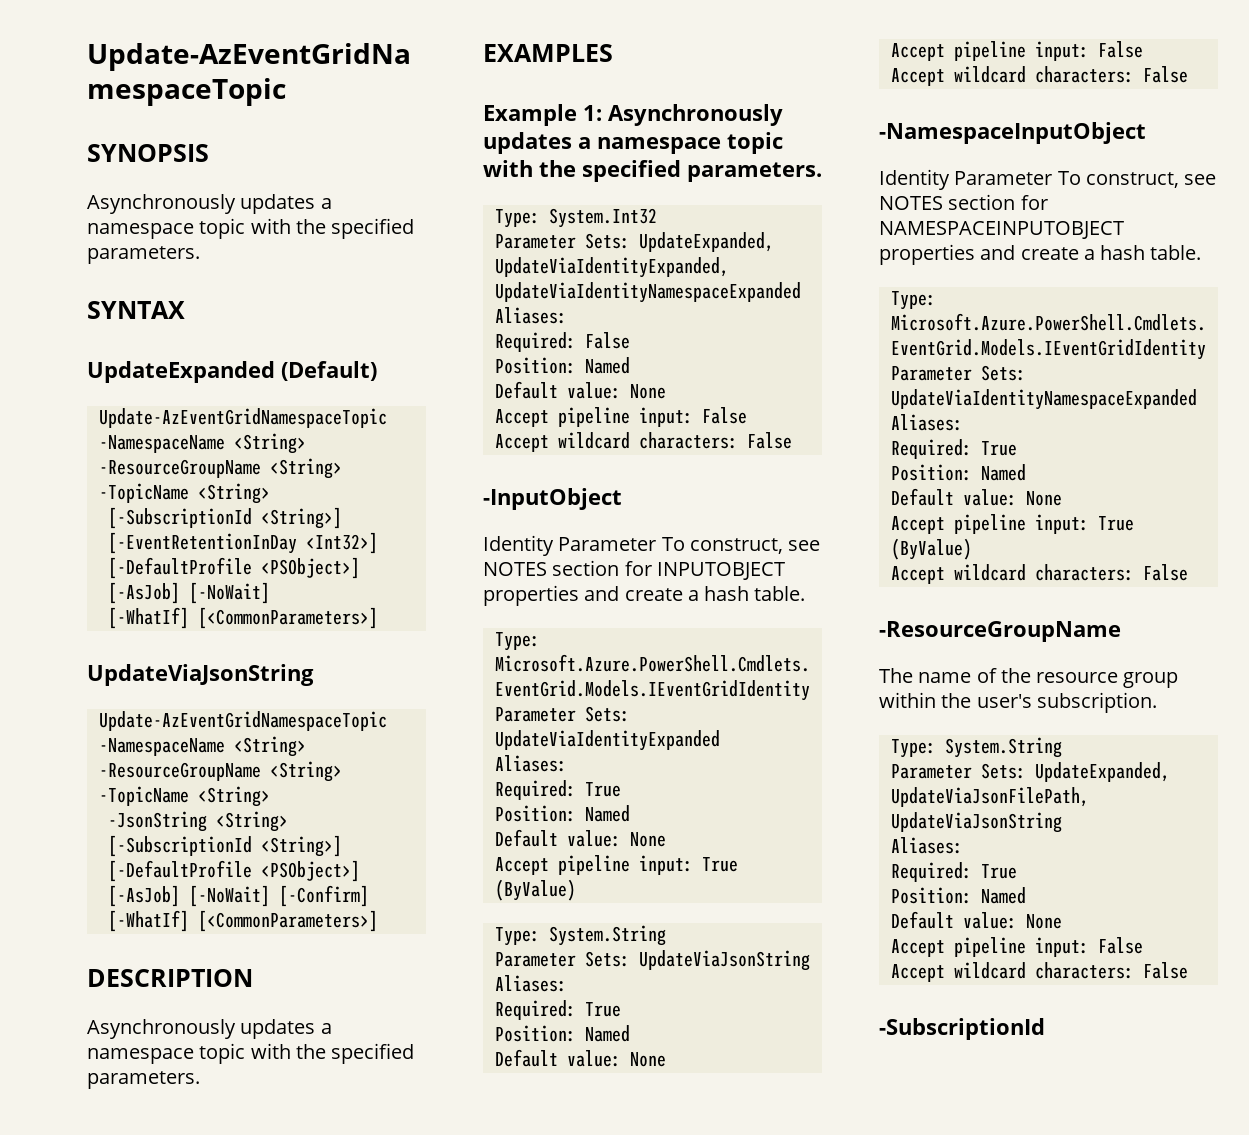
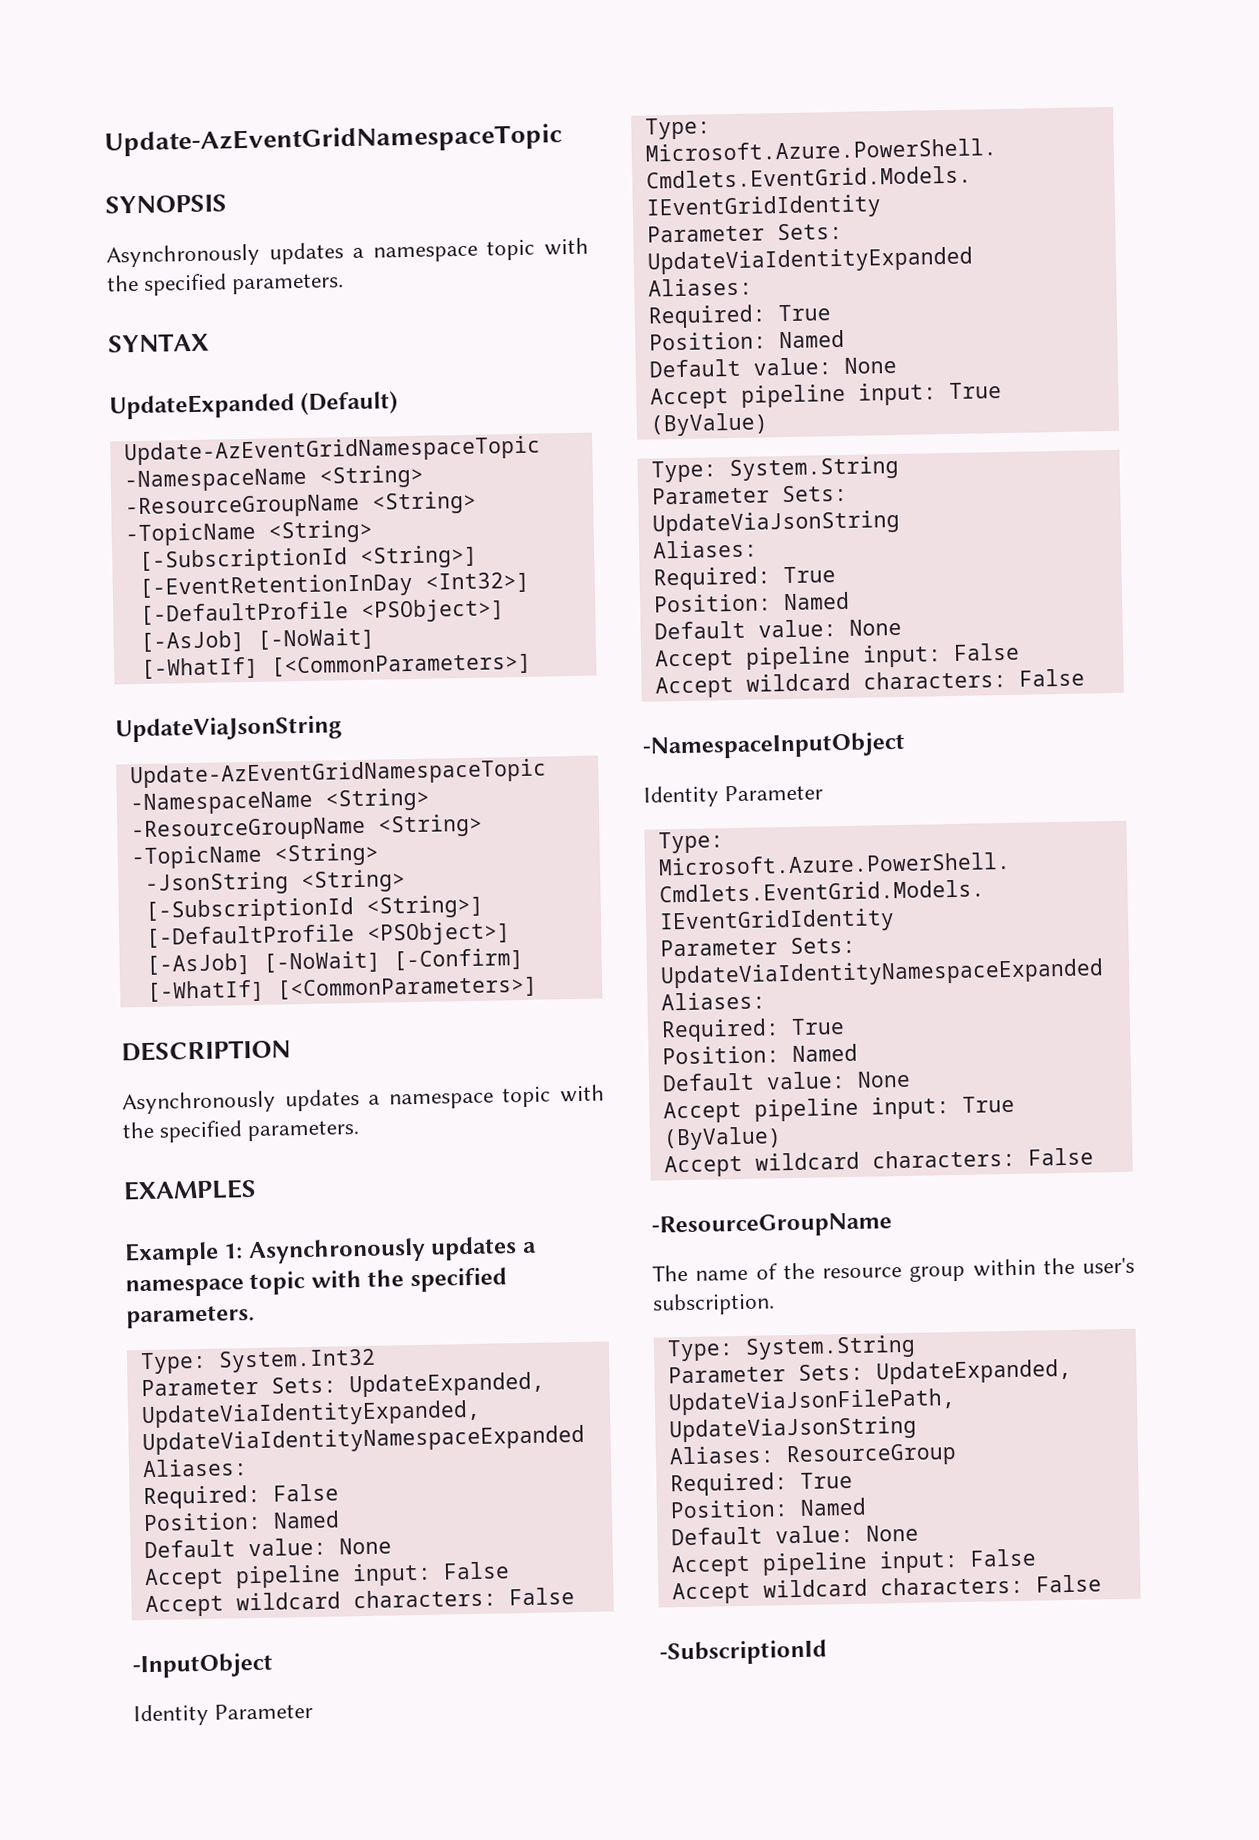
[661,537,821,554] [483,560,785,580] [483,585,806,606] To construct, see NOTES section for INPUTOBJECT properties and create a hash table. -> (314, 1711) none
[1057,171,1217,188] [879,194,1048,210] [879,221,1124,239] [879,244,1202,265] To construct, see NOTES section for NAMESPACEINPUTOBJECT properties and create a hash table. -> (824, 793) none
(963, 845) none -> [785,1443,957,1468] ResourceGroup

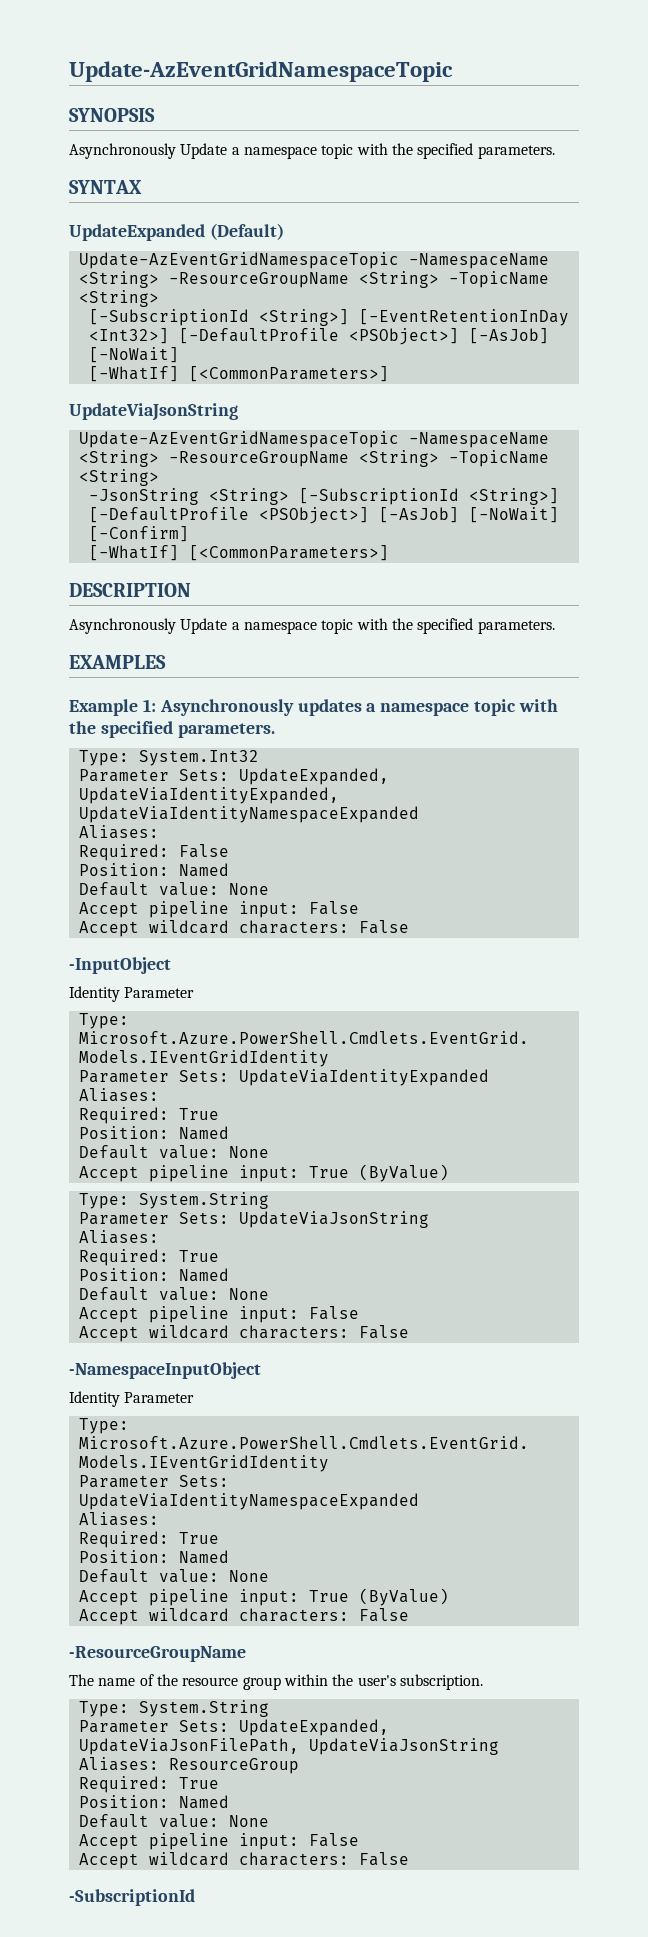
[268,242,344,265] updates -> [180,143,228,159] Update
[284,1089,360,1112] updates -> [180,618,228,634] Update

